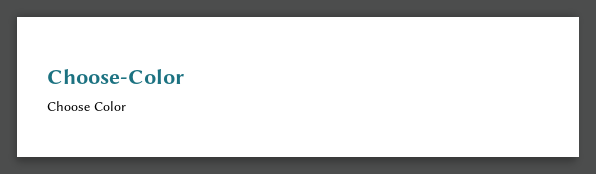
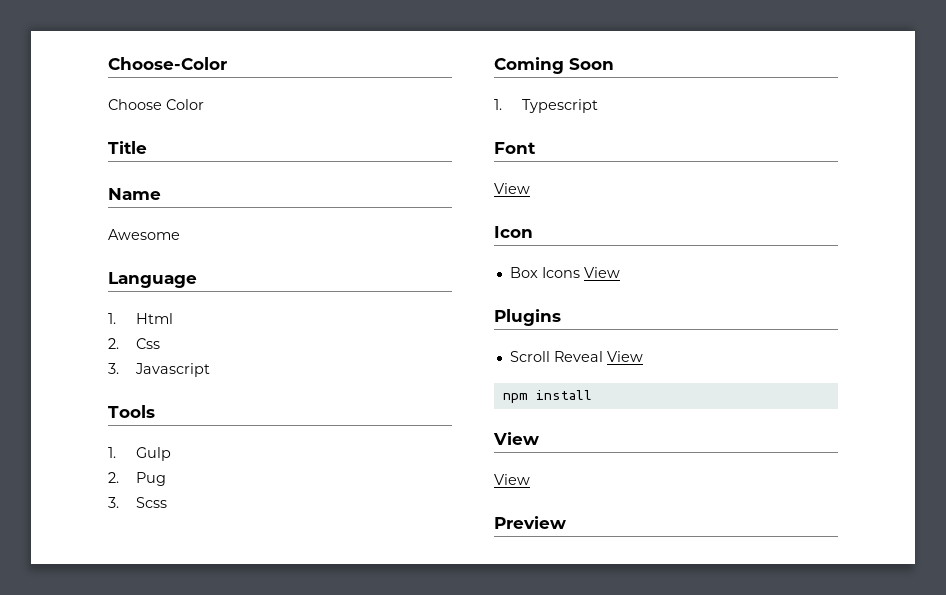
(126, 106) none -> [108,141,147,154] [108,188,161,200] [108,229,180,240] [108,272,197,288] [108,313,174,324] [108,338,161,349] [108,363,211,377] [108,405,155,418] [108,447,172,461] [108,472,167,486] [108,497,168,508] [494,57,614,74] [494,99,599,113] [494,142,536,154] [494,183,530,194] [494,226,533,238] [509,267,620,278] [494,309,561,326] [509,351,643,362] [502,390,592,403] [493,432,539,445] [494,474,530,485] [494,516,566,529] // Title // Name // Awesome // Language // 1. Html // 2. Css // 3. Javascript // Tools // 1. Gulp // 2. Pug // 3. Scss // Coming Soon // 1. Typescript // Font // View // Icon // Box Icons View // Plugins // Scroll Reveal View // npm install // View // View // Preview

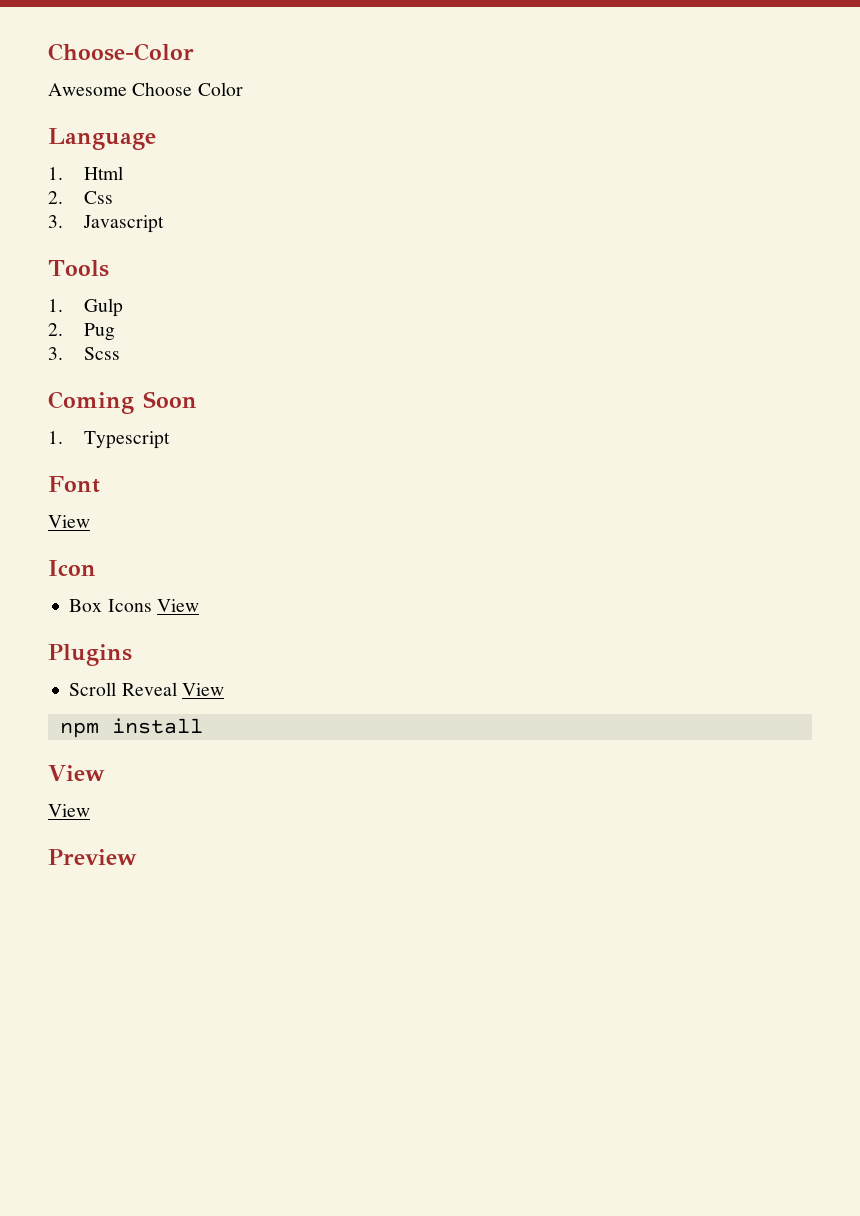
(227, 63) none -> [48,83,127,96] Awesome
[108,141,147,154] [108,188,161,200] [108,229,180,240] // Title // Name // Awesome -> (243, 89) none

